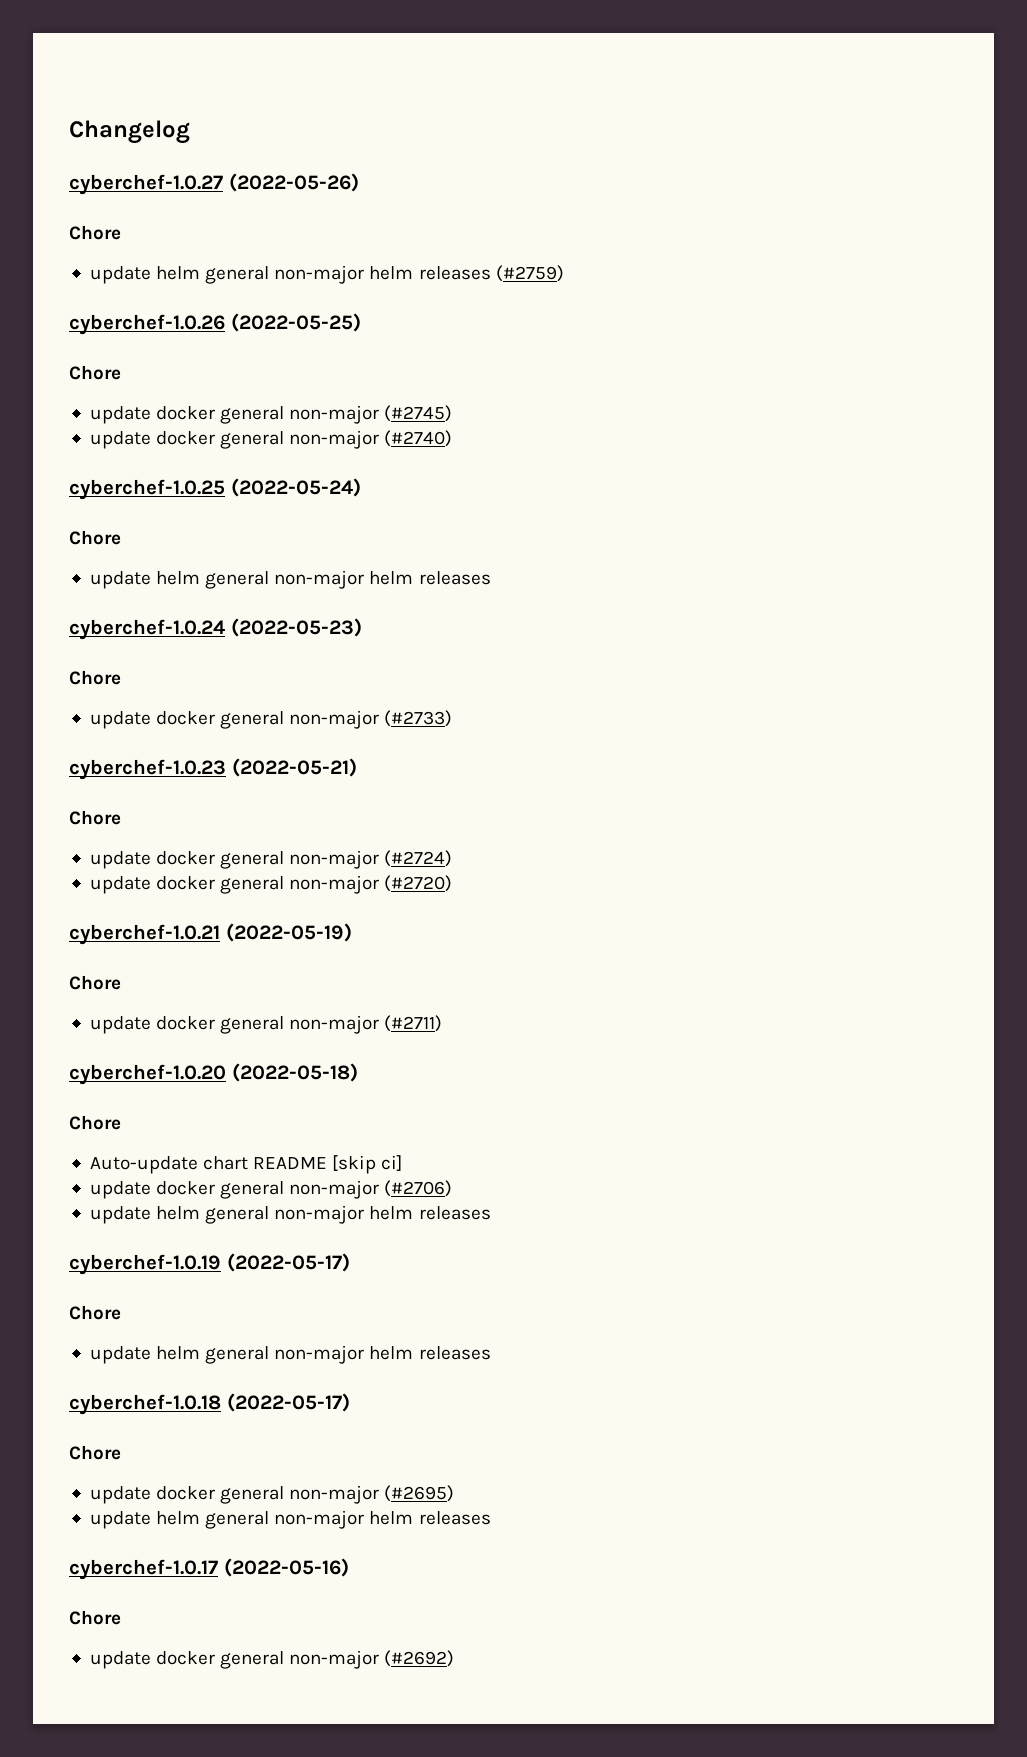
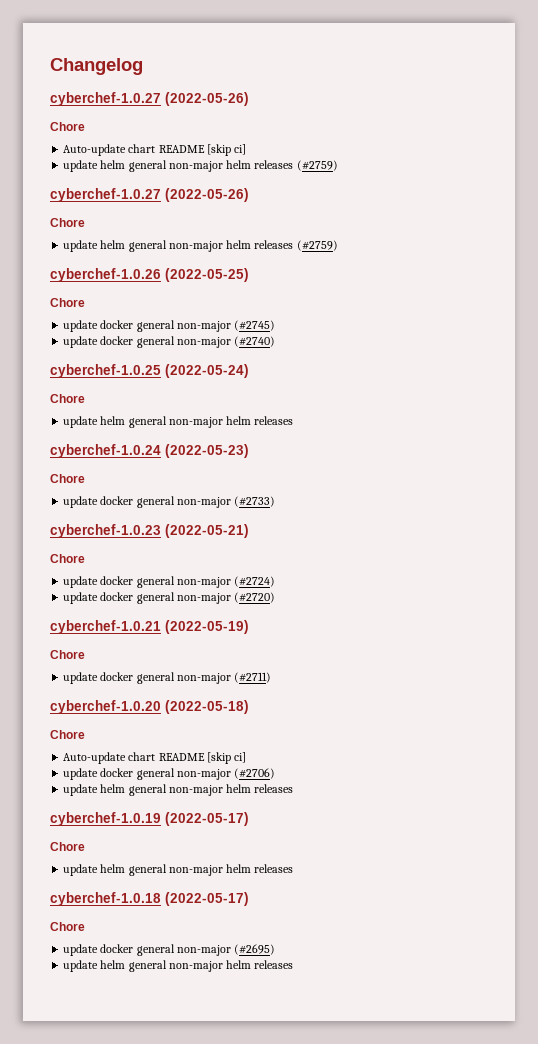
(121, 232) none -> [63,144,247,156] [63,160,338,172] [50,188,249,202] [50,218,85,227] // Auto-update chart README [skip ci] // update helm general non-major helm releases (#2759) // cyberchef-1.0.27 (2022-05-26) // Chore
[69,1558,349,1580] [69,1610,121,1625] [89,1650,455,1669] // cyberchef-1.0.17 (2022-05-16) // Chore // update docker general non-major (#2692) -> (294, 964) none

